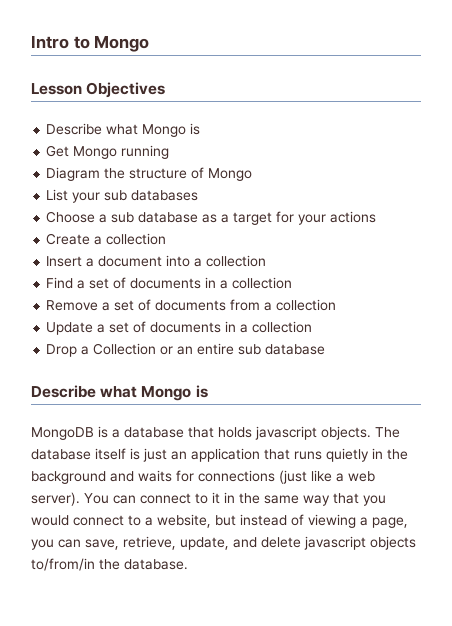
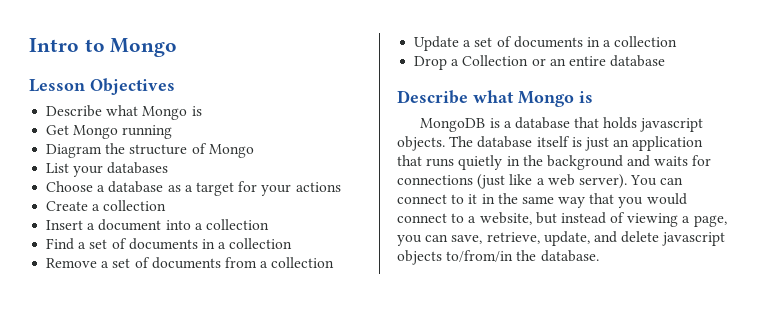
[104,190,128,201] sub -> (104, 171) none
[111,212,135,223] sub -> (106, 188) none
[238,344,262,355] sub -> (606, 61) none

